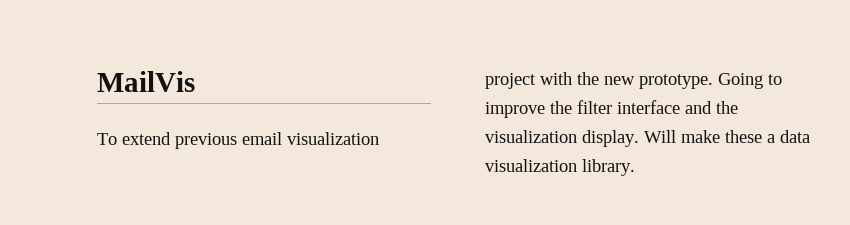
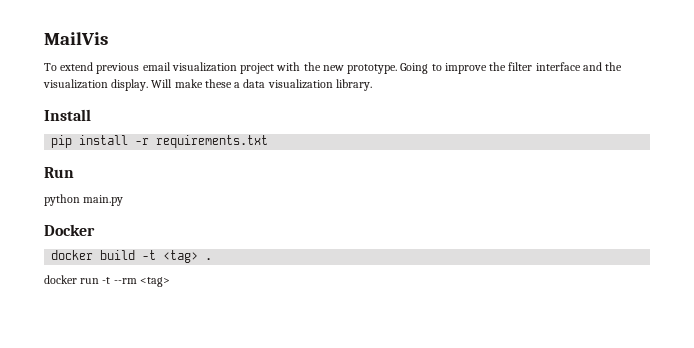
(635, 167) none -> [44,109,91,121] [51,135,269,148] [44,167,74,178] [44,194,124,206] [44,224,95,236] [51,250,213,263] [44,275,170,287] // Install // pip install -r requirements.txt // Run // python main.py // Docker // docker build -t <tag> . // docker run -t --rm <tag>

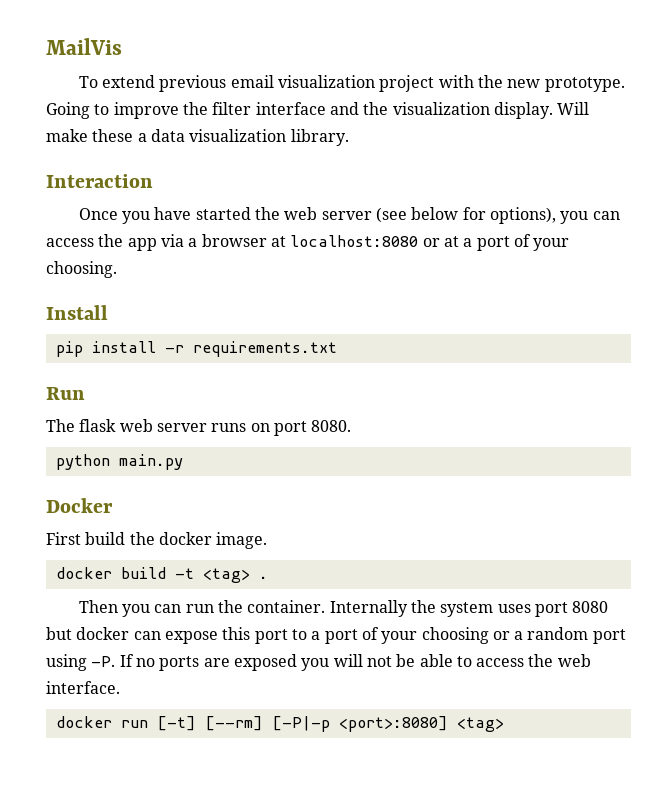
(372, 85) none -> [46,174,153,188] [78,207,620,224] [46,234,570,251] [46,261,117,278] // Interaction // Once you have started the web server (see below for options), you can access the app via a browser at localhost:8080 or at a port of your choosing.
[44,194,124,206] [44,224,95,236] python main.py // Docker -> [46,419,352,436] [55,454,183,470] [46,498,113,513] [46,532,268,549] The flask web server runs on port 8080. // python main.py // Docker // First build the docker image.
[44,275,137,284] docker run -t --rm -> [78,600,609,617] [46,627,626,644] [46,654,591,671] [46,681,120,694] [55,716,448,732] Then you can run the container. Internally the system uses port 8080 but docker can expose this port to a port of your choosing or a random port using -P. If no ports are exposed you will not be able to access the web interface. // docker run [-t] [--rm] [-P|-p <port>:8080]

